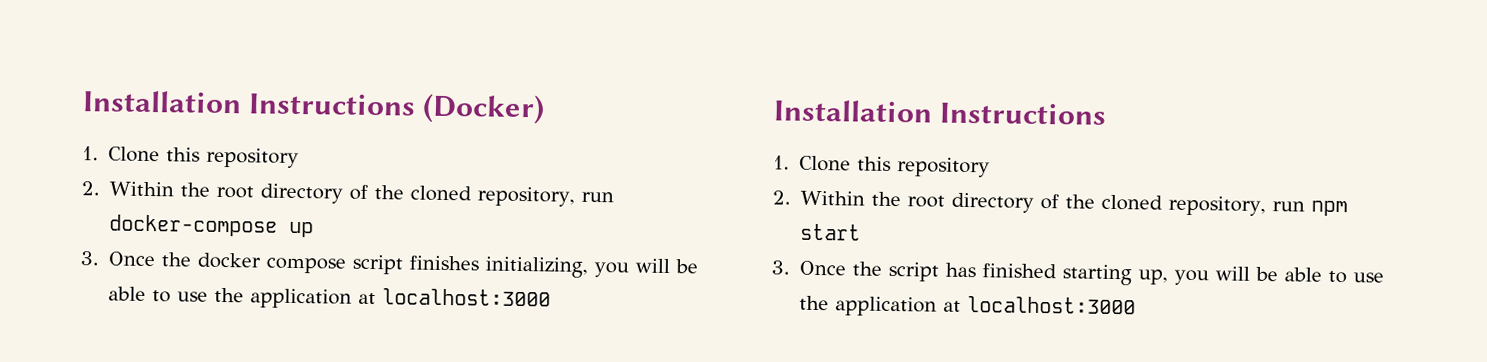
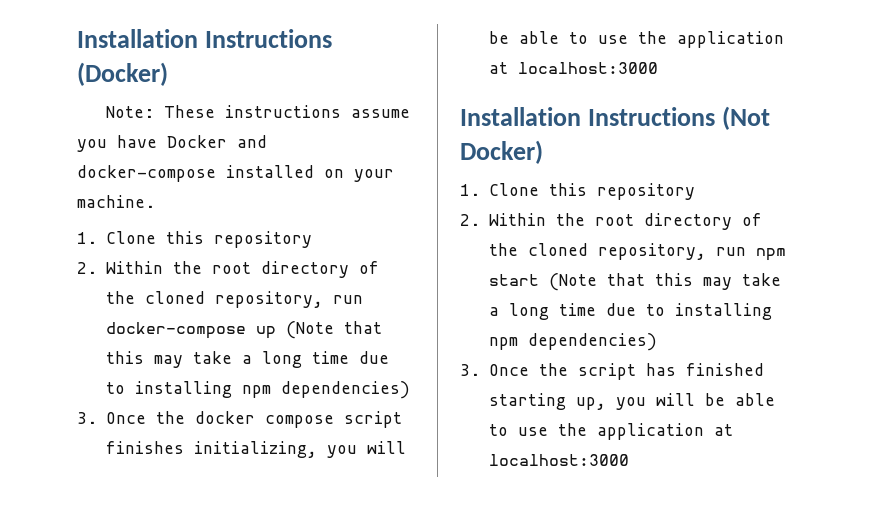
(546, 109) none -> [105,105,410,118] [77,135,267,152] [77,165,394,182] [77,195,155,208] // Note: These instructions assume you have Docker and docker-compose installed on your machine.
(315, 229) none -> [285,321,382,339] [105,351,389,368] [105,381,410,399] (Note that this may take a long time due to installing npm dependencies)
(1108, 113) none -> [722,106,771,130] [460,140,543,164] (Not Docker)
(862, 232) none -> [548,273,781,291] [488,303,772,320] [488,333,657,351] (Note that this may take a long time due to installing npm dependencies)

